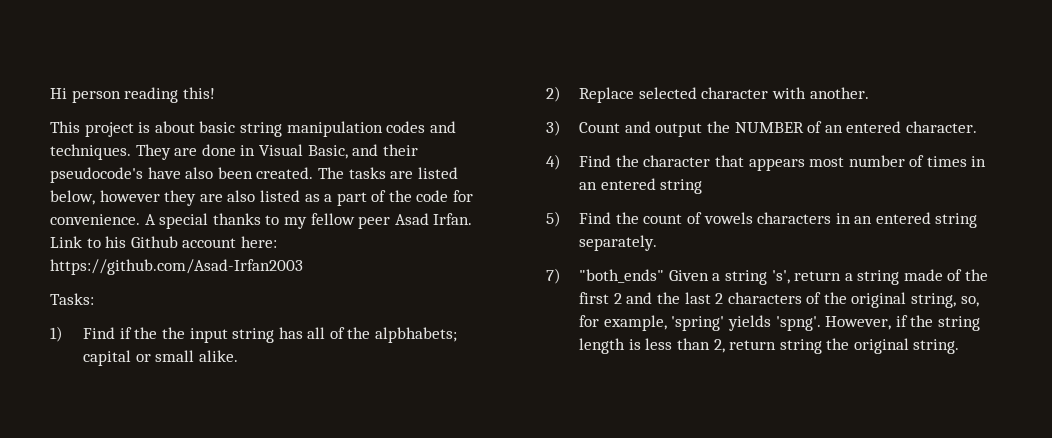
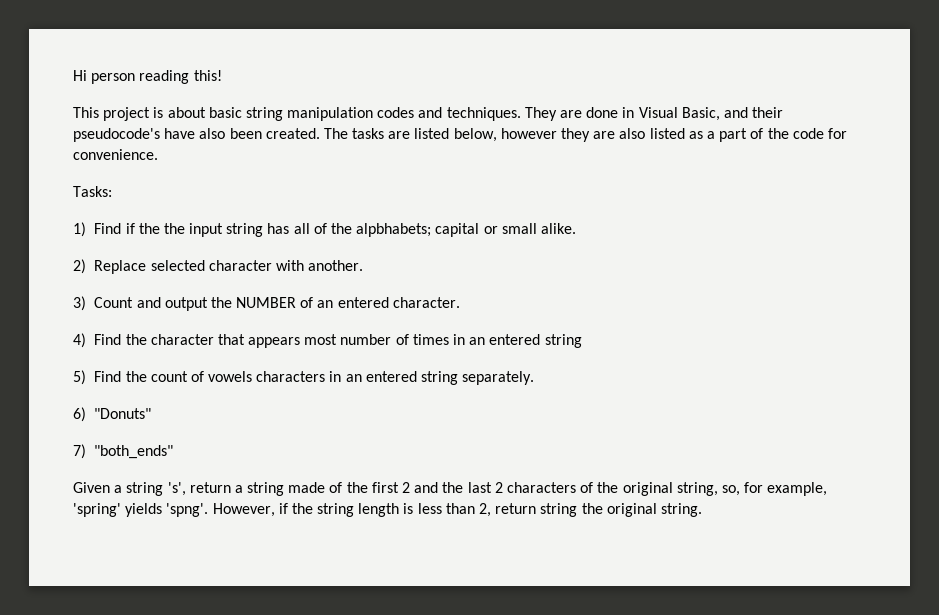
[144,213,473,229] [50,236,277,248] [50,259,303,275] A special thanks to my fellow peer Asad Irfan. Link to his Github account here: https://github.com/Asad-Irfan2003 -> (158, 154) none
(658, 243) none -> [73,407,152,422] // 6) "Donuts"
(665, 276) none -> (174, 452) //

